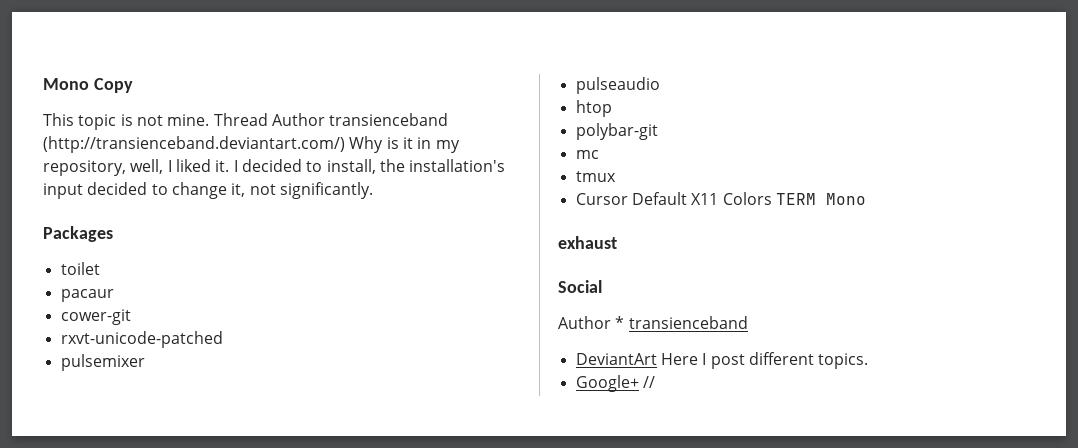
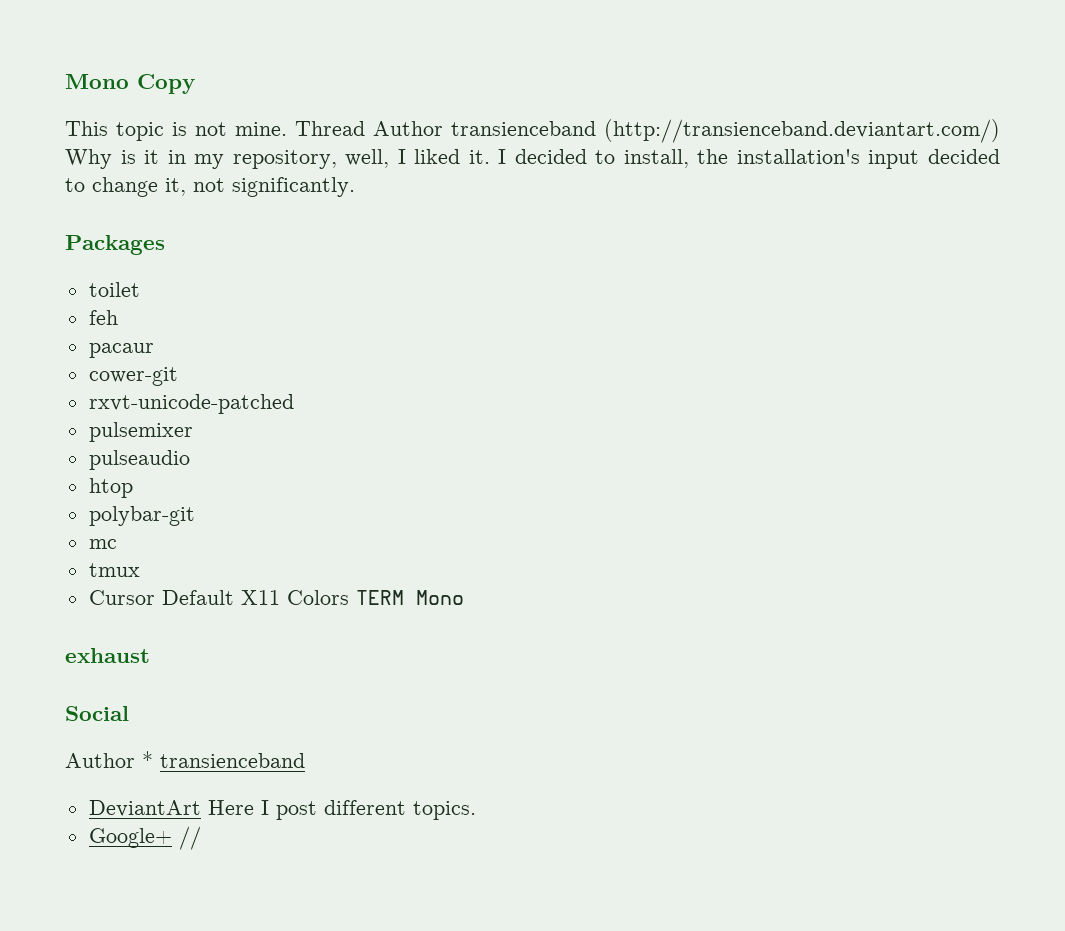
(100, 268) none -> [88,310,118,325] // feh

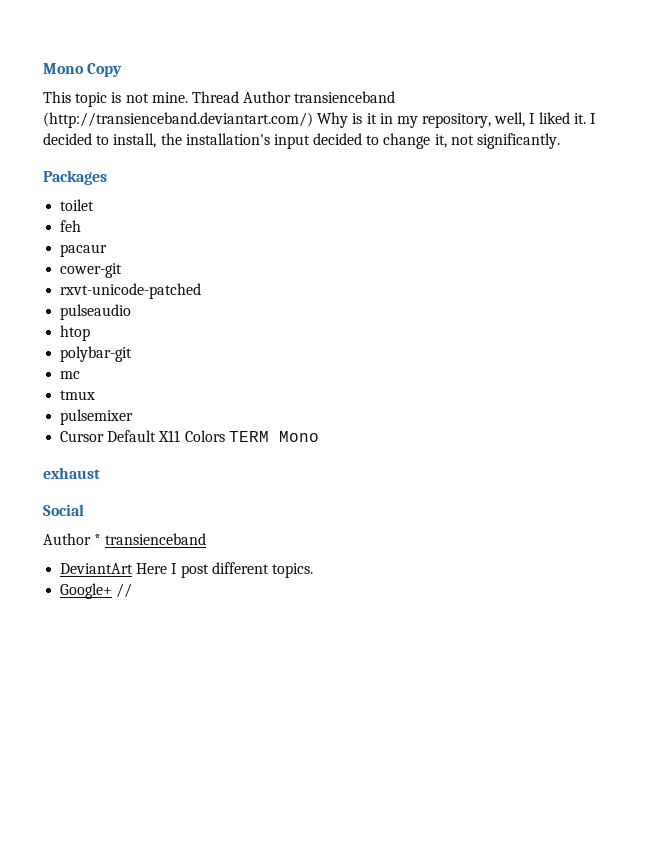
[88,422,193,442] // pulsemixer -> (202, 291) none
(140, 570) none -> [60,409,134,425] // pulsemixer

